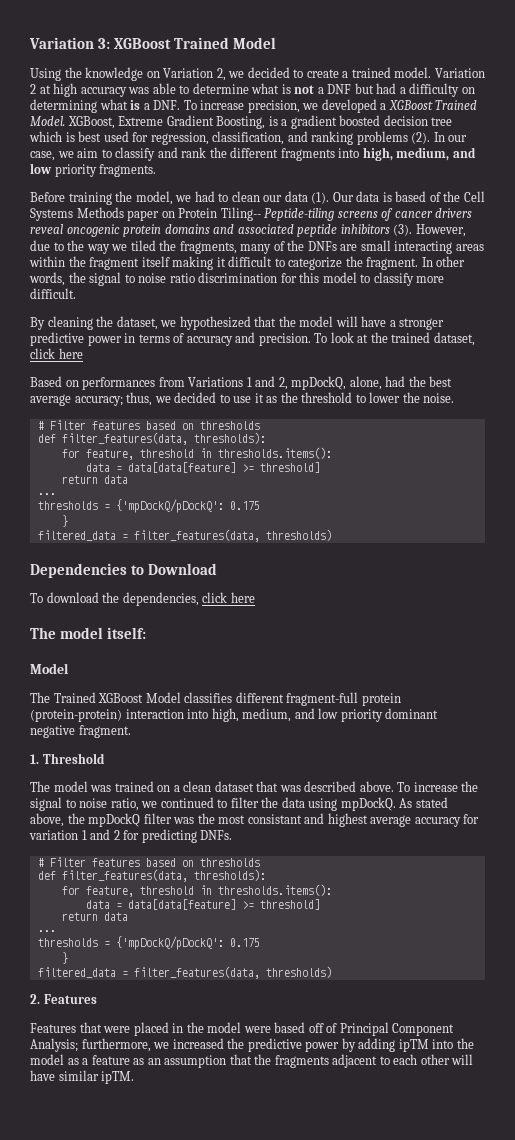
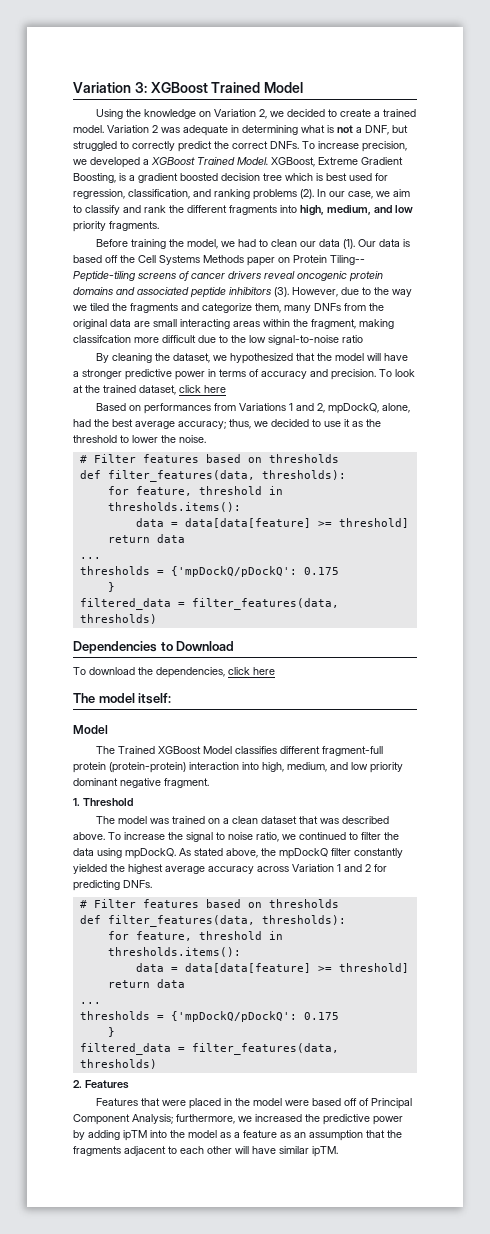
[39,83,475,97] [30,99,181,113] at high accuracy was able to determine what is not a DNF but had a difficulty on determining what is a DNF. -> [161,125,408,136] [73,141,299,152] was adequate in determining what is not a DNF, but struggled to correctly predict the correct DNFs.
[429,192,441,202] of -> [105,255,118,263] off
[179,240,337,254] fragments, many of the DNFs -> [130,303,384,313] [73,319,131,329] fragments and categorize them, many DNFs from the original data
[89,256,466,270] [29,272,445,286] [30,288,76,299] fragment itself making it difficult to categorize the fragment. In other words, the signal to noise ratio discrimination for this model to classify more difficult. -> [311,319,394,329] [73,335,363,345] fragment, making classifcation more difficult due to the low signal-to-noise ratio
[173,813,325,824] was the most consistant and -> [354,848,403,858] [73,864,125,874] constantly yielded the
[463,814,480,824] [29,830,78,840] for variation -> [257,864,334,872] across Variation

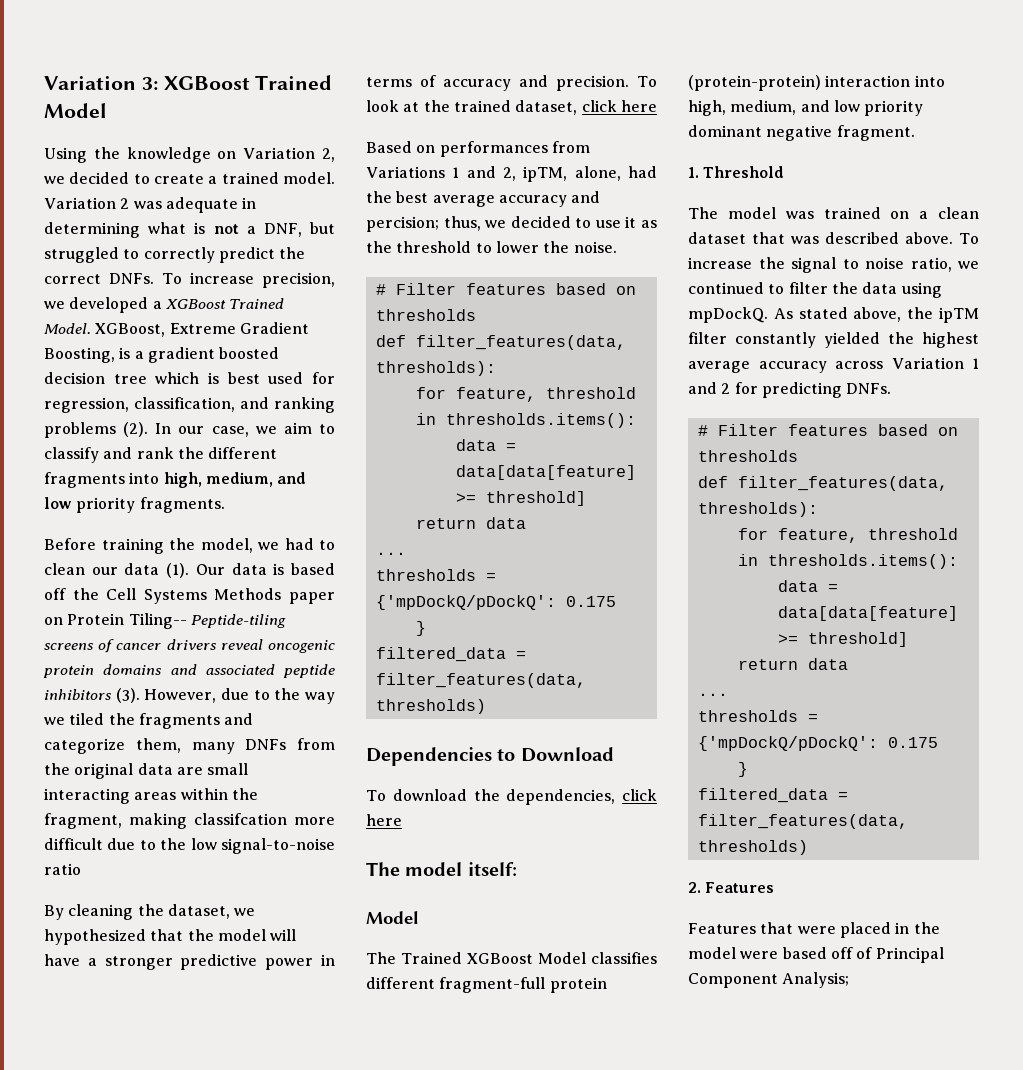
[328,403,380,414] mpDockQ, -> [523,166,568,182] ipTM,
[178,421,226,429] accuracy; -> [498,191,601,207] [366,216,439,232] accuracy and percision;
[279,848,328,859] mpDockQ -> [939,307,979,323] ipTM
[176,1114,403,1125] [73,1130,402,1141] [73,1146,338,1157] furthermore, we increased the predictive power by adding ipTM into the model as a feature as an assumption that the fragments adjacent to each other will have similar ipTM. -> (850, 980) none

